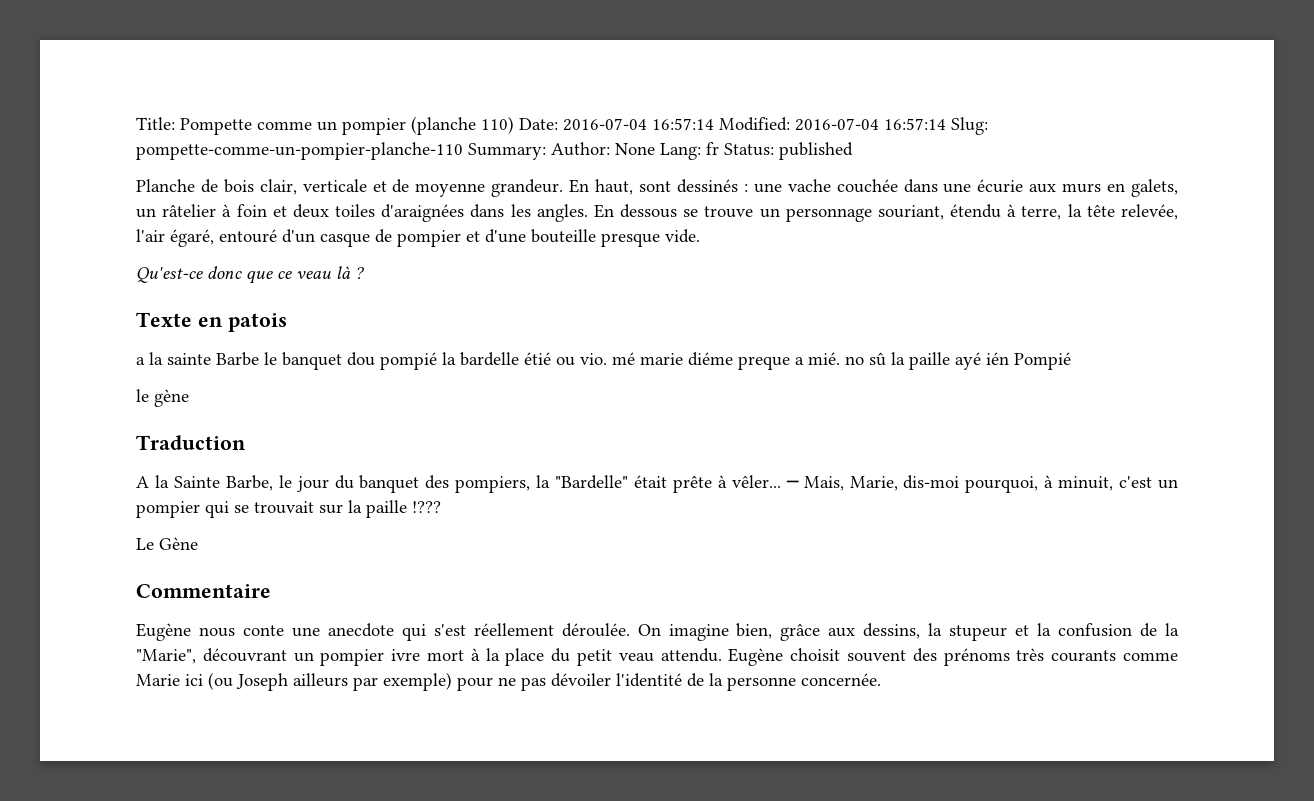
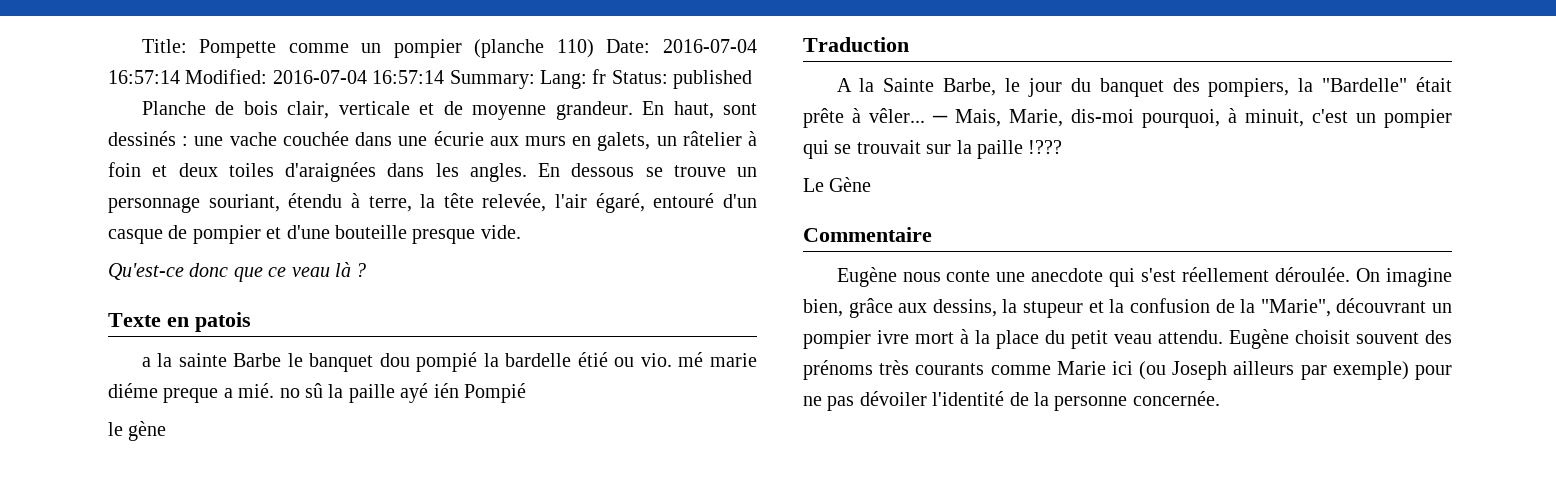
[951,117,988,135] [136,142,655,160] Slug: pompette-comme-un-pompier-planche-110 Summary: Author: None -> [449,70,535,89] Summary:

